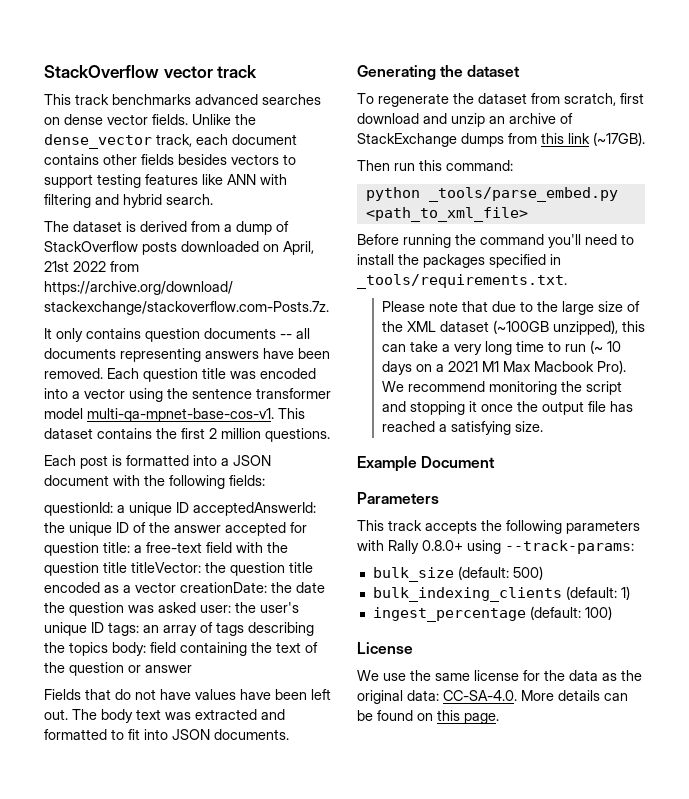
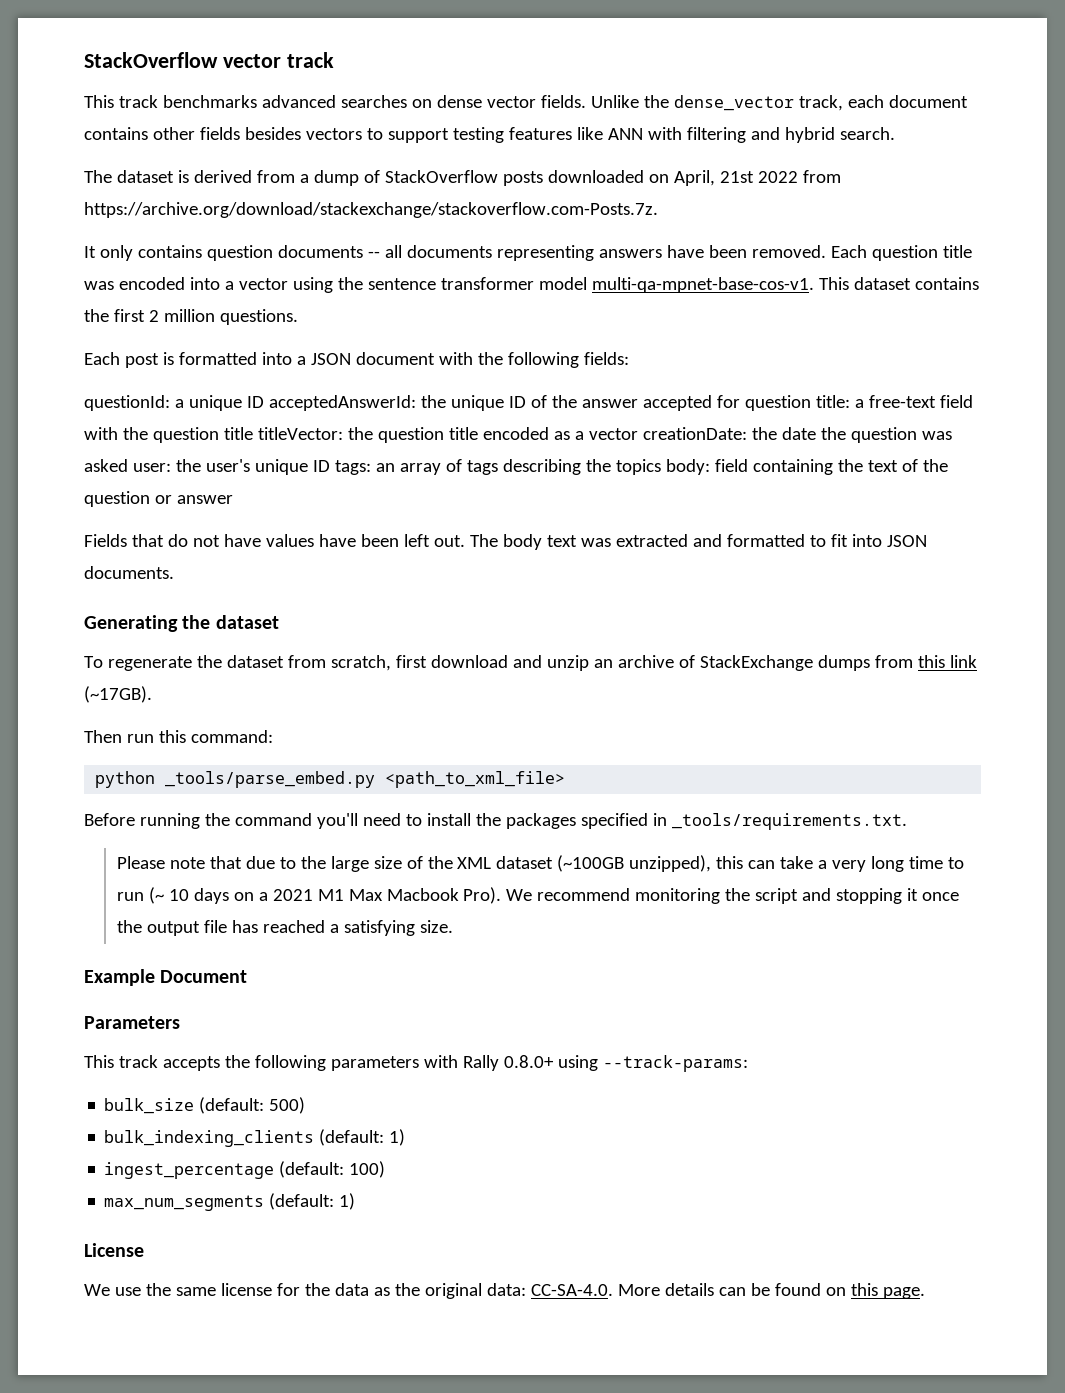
(612, 613) none -> [104,1193,356,1211] // max_num_segments (default: 1)

